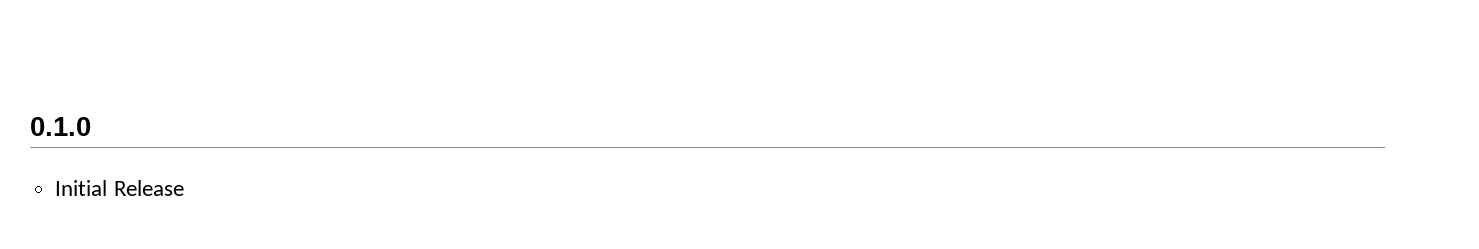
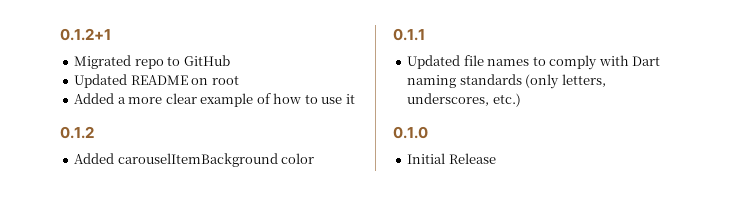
(30, 126) none -> [60,28,111,41] [74,55,230,69] [74,74,239,88] [74,93,355,107] [60,126,94,139] [74,153,315,167] [393,28,425,41] [407,55,661,70] [407,74,606,89] [407,93,521,107] 0.1.2+1 // Migrated repo to GitHub // Updated README on root // Added a more clear example of how to use it // 0.1.2 // Added carouselItemBackground color // 0.1.1 // Updated file names to comply with Dart naming standards (only letters, underscores, etc.) //

